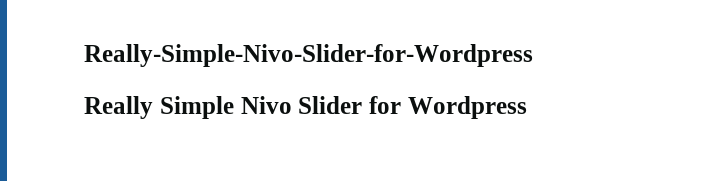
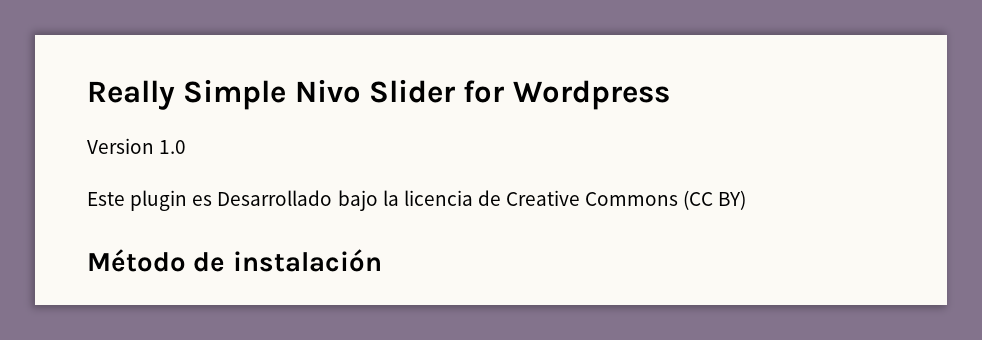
[84,44,533,67] Really-Simple-Nivo-Slider-for-Wordpress // -> (87, 95) none
(527, 107) none -> [87,138,187,154] [87,190,747,211] [87,249,382,272] // Version 1.0 // Este plugin es Desarrollado bajo la licencia de Creative Commons (CC BY) // Método de instalación

